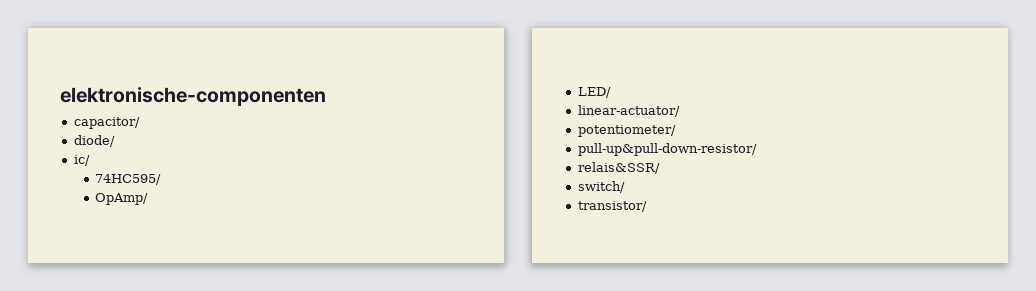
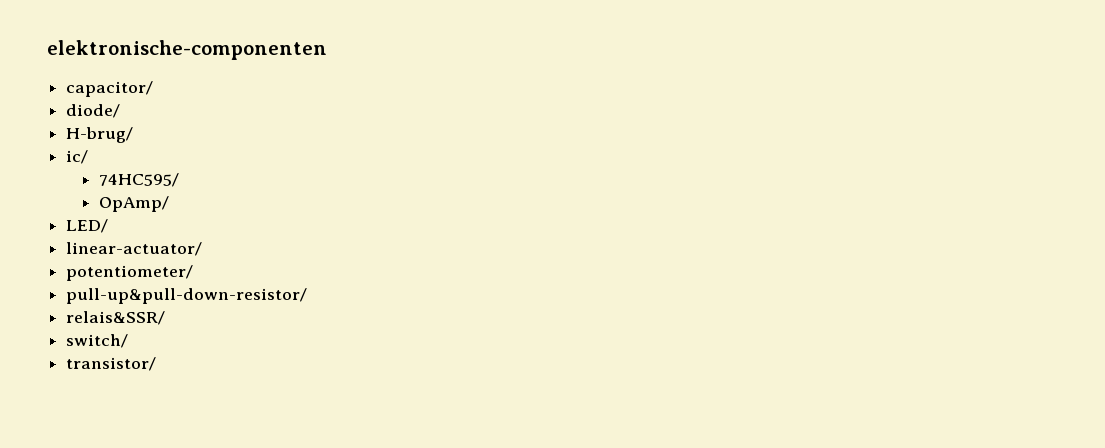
(115, 141) none -> [66,127,134,143] // H-brug/

